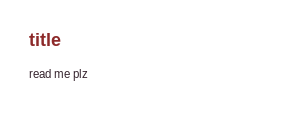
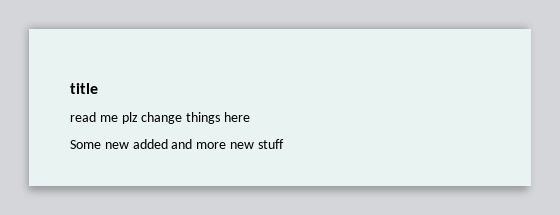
(89, 75) none -> [141,112,250,124] [70,139,284,149] change things here // Some new added and more new stuff

